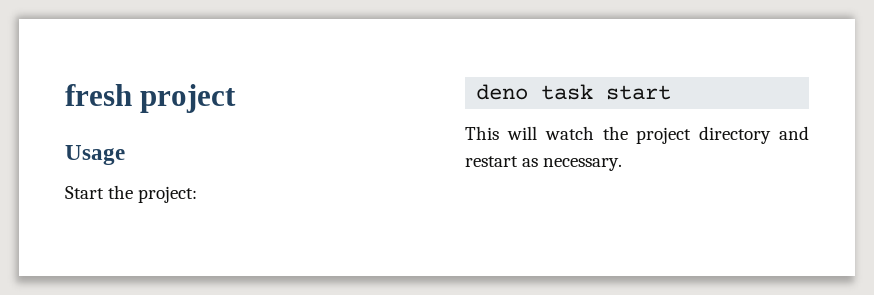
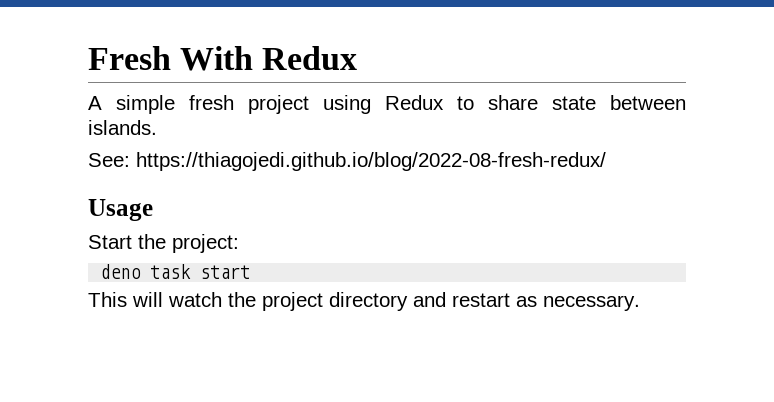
[65,84,237,113] fresh project -> [88,46,358,71] [88,95,686,114] [88,120,157,135] [88,152,606,171] Fresh With Redux // A simple fresh project using Redux to share state between islands. // See: https://thiagojedi.github.io/blog/2022-08-fresh-redux/

